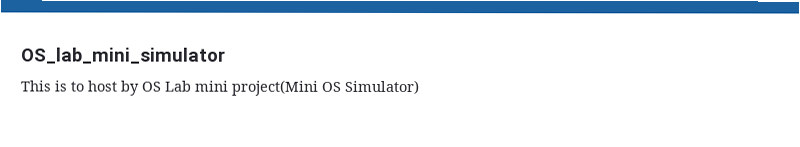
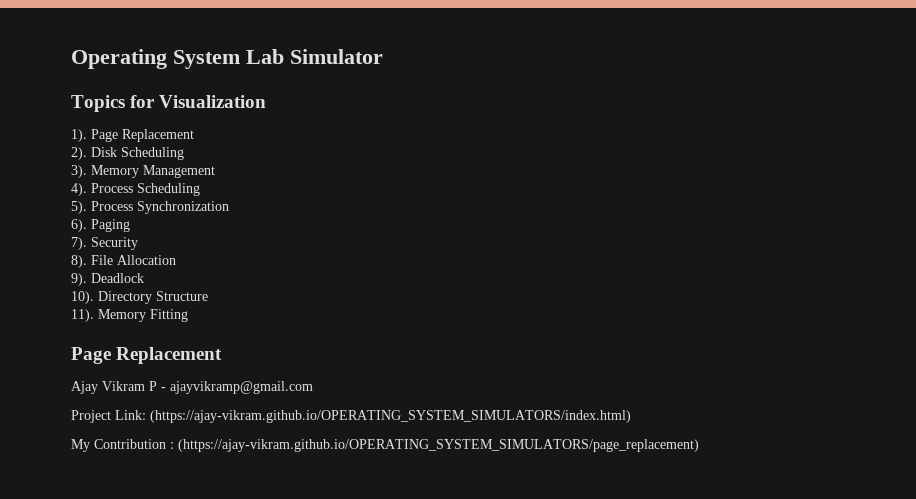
[21,47,226,64] [20,79,419,96] OS_lab_mini_simulator // This is to host by OS Lab mini project(Mini OS Simulator) -> [71,49,383,69] [71,95,267,112] [71,129,194,142] [71,147,184,160] [71,165,215,178] [71,183,200,196] [71,201,229,214] [71,219,130,232] [71,237,138,250] [71,255,176,268] [71,273,144,286] [71,291,208,304] [71,309,188,322] [71,347,223,364] [71,381,313,394] [71,410,631,423] [71,439,699,452] Operating System Lab Simulator // Topics for Visualization // 1). Page Replacement // 2). Disk Scheduling // 3). Memory Management // 4). Process Scheduling // 5). Process Synchronization // 6). Paging // 7). Security // 8). File Allocation // 9). Deadlock // 10). Directory Structure // 11). Memory Fitting // Page Replacement // Ajay Vikram P - ajayvikramp@gmail.com // Project Link: (https://ajay-vikram.github.io/OPERATING_SYSTEM_SIMULATORS/index.html) // My Contribution : (https://ajay-vikram.github.io/OPERATING_SYSTEM_SIMULATORS/page_replacement)

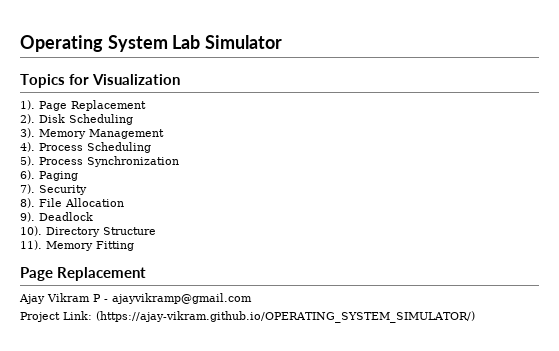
[150,410,631,423] [71,439,699,452] (https://ajay-vikram.github.io/OPERATING_SYSTEM_SIMULATORS/index.html) // My Contribution : (https://ajay-vikram.github.io/OPERATING_SYSTEM_SIMULATORS/page_replacement) -> [96,311,475,323] (https://ajay-vikram.github.io/OPERATING_SYSTEM_SIMULATOR/)

